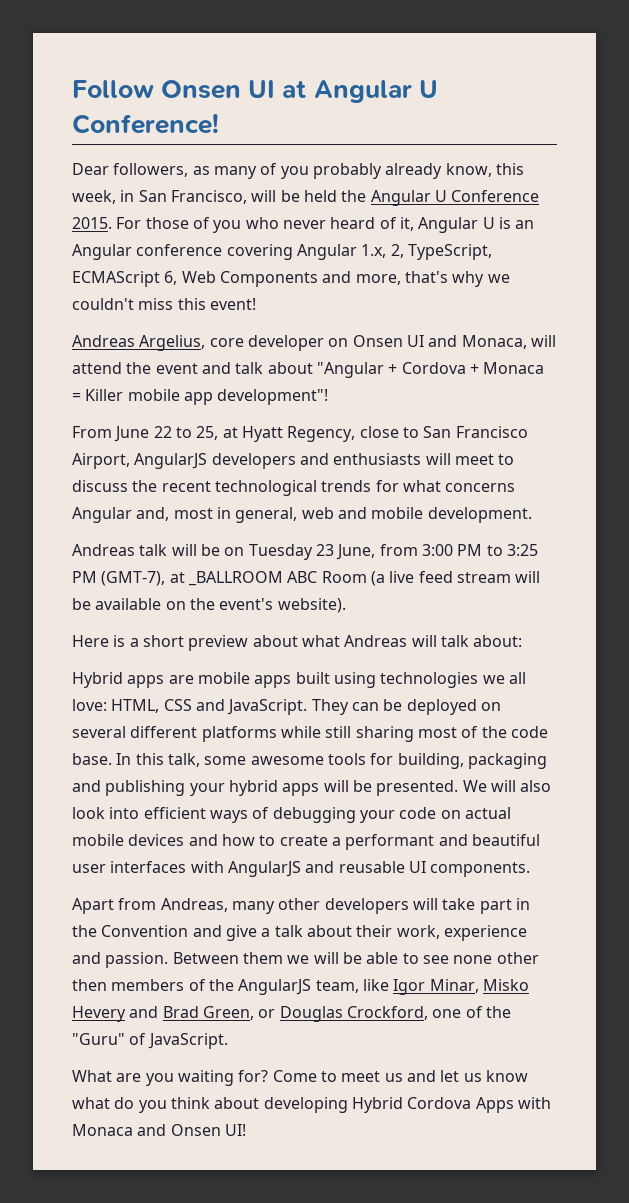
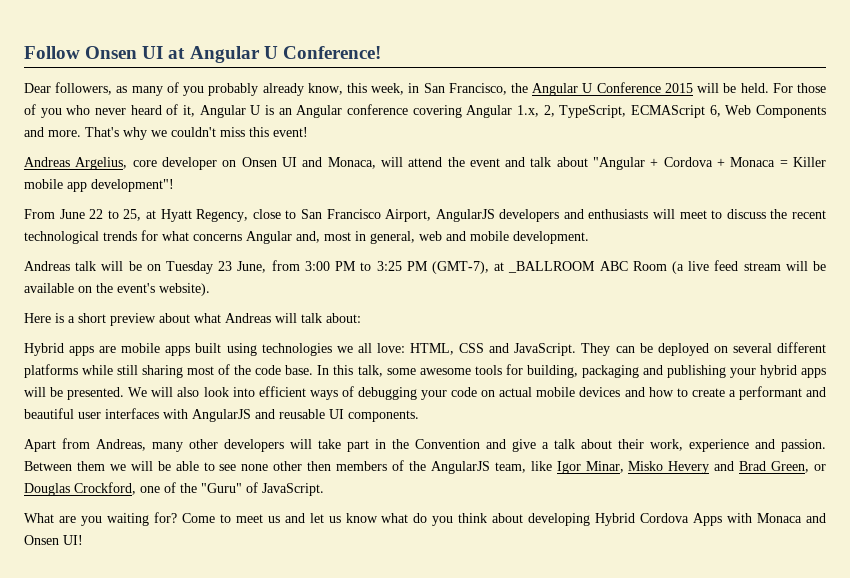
[251,190,337,202] will be held -> (507, 89) none
[72,217,112,229] 2015. -> [664,83,769,93] 2015 will be held.
[355,271,448,285] more, that's -> [48,127,119,137] more. That's

